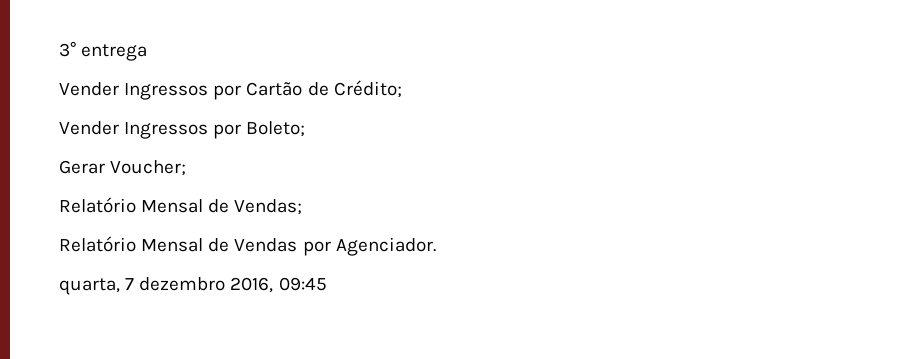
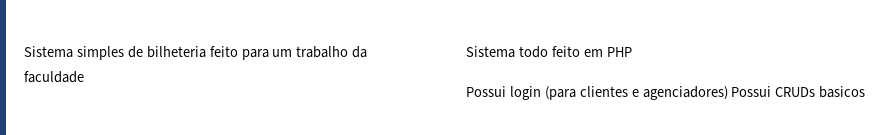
[59,41,148,61] [59,80,402,100] [59,121,306,139] [59,160,187,176] [59,197,303,215] [59,236,436,256] [59,277,327,295] 3° entrega // Vender Ingressos por Cartão de Crédito; // Vender Ingressos por Boleto; // Gerar Voucher; // Relatório Mensal de Vendas; // Relatório Mensal de Vendas por Agenciador. // quarta, 7 dezembro 2016, 09:45 -> [24,46,368,60] [24,71,84,83] [466,46,632,58] [466,86,866,100] Sistema simples de bilheteria feito para um trabalho da faculdade // Sistema todo feito em PHP // Possui login (para clientes e agenciadores) Possui CRUDs basicos

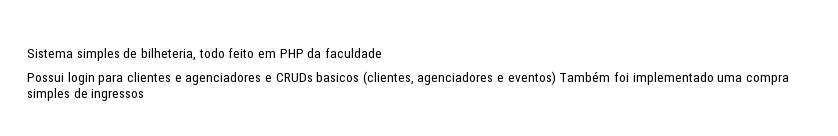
[146,46,368,60] [24,71,84,83] [466,46,515,58] bilheteria feito para um trabalho da faculdade // Sistema -> [140,48,196,61] bilheteria,
(632, 52) none -> [307,48,382,58] da faculdade
[544,86,576,100] (para -> [98,74,124,85] para
[642,86,866,100] agenciadores) Possui CRUDs basicos -> [185,71,789,85] [27,88,145,101] agenciadores e CRUDs basicos (clientes, agenciadores e eventos) Também foi implementado uma compra simples de ingressos

